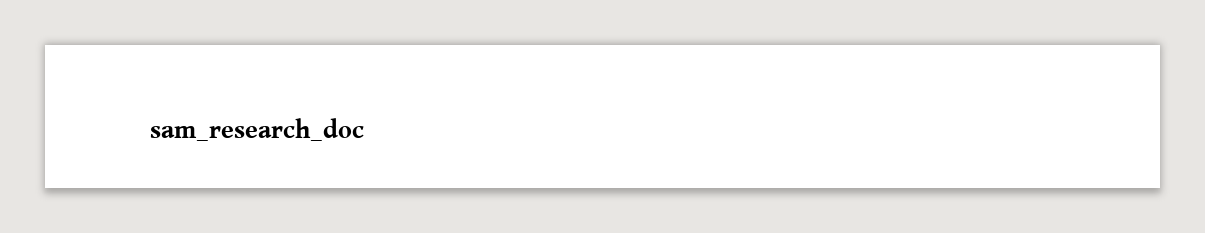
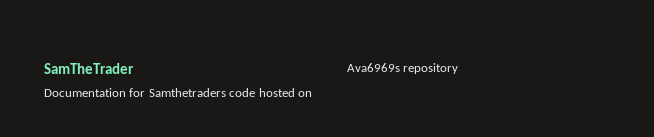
[150,118,364,141] sam_research_doc -> [44,63,134,74] [44,88,312,97] [347,63,459,74] SamTheTrader // Documentation for Samthetraders code hosted on Ava6969s repository

